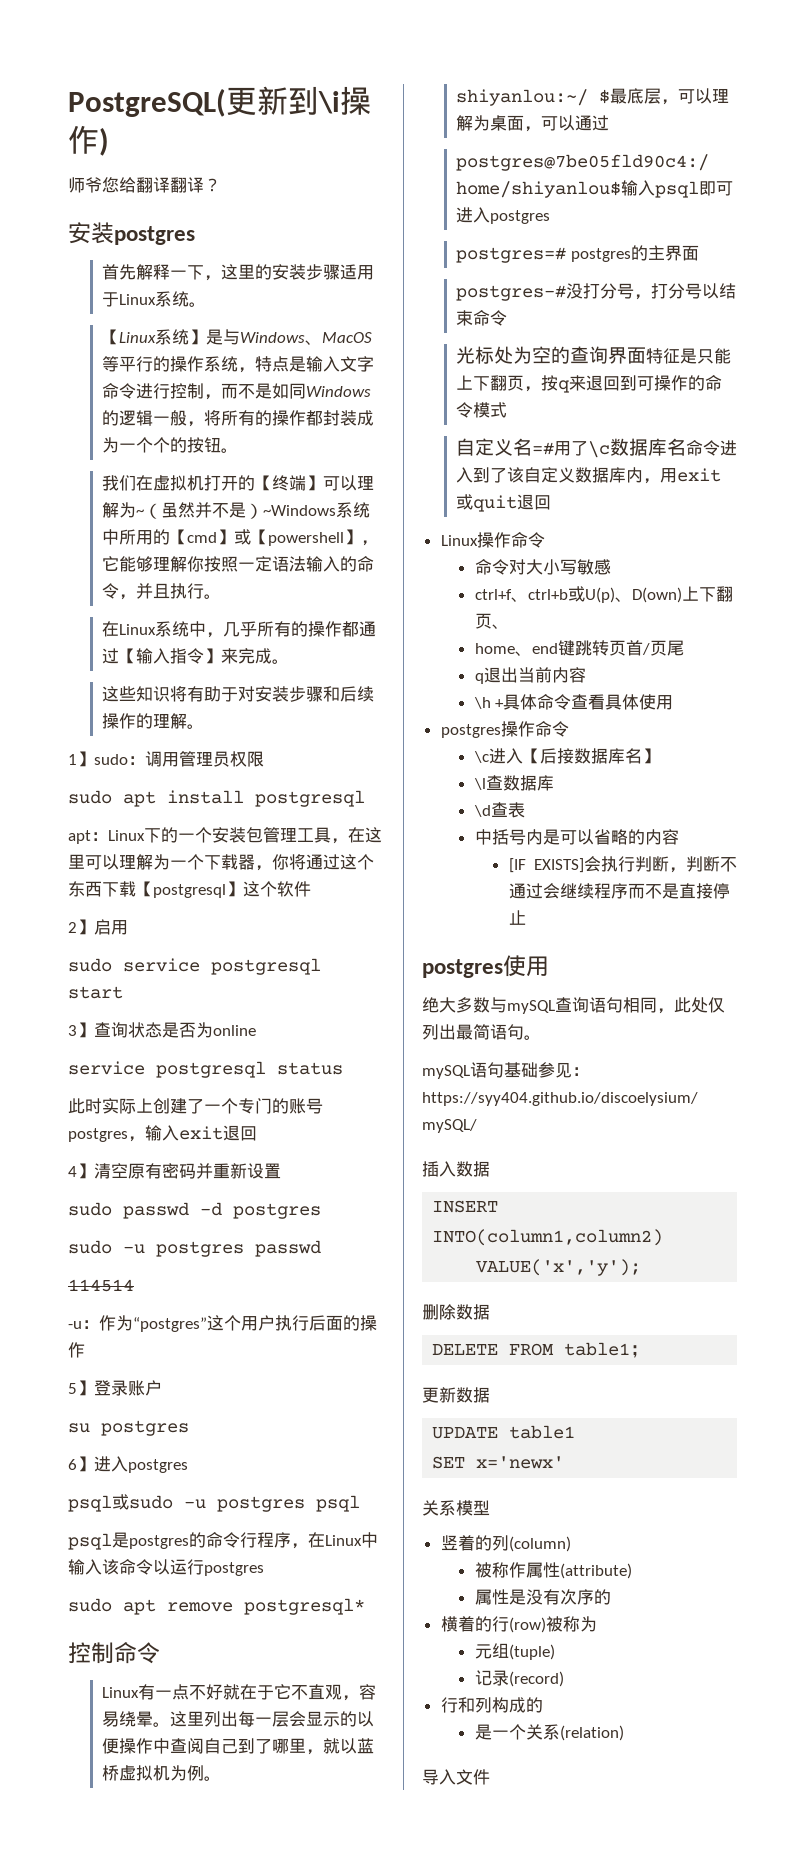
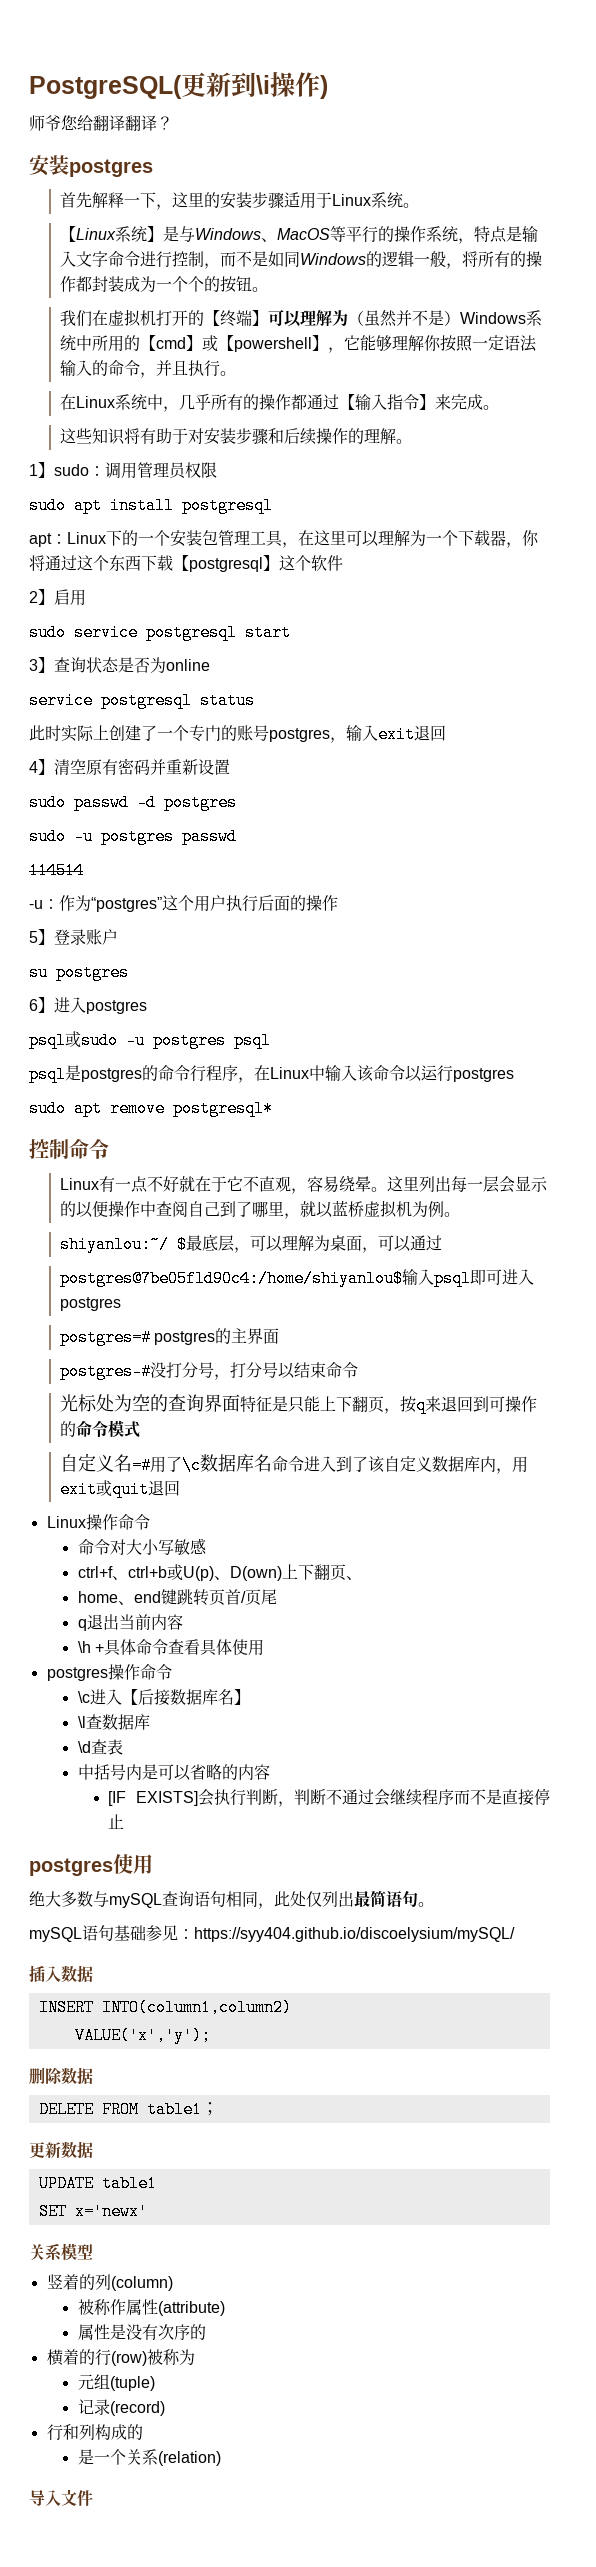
[135,509,144,516] ~ -> (348, 318) none
[262,505,336,516] ~Windows -> [459,312,526,324] Windows

